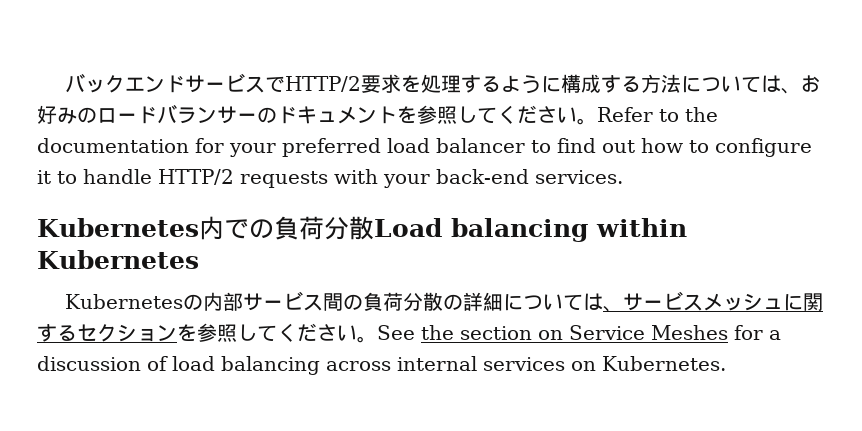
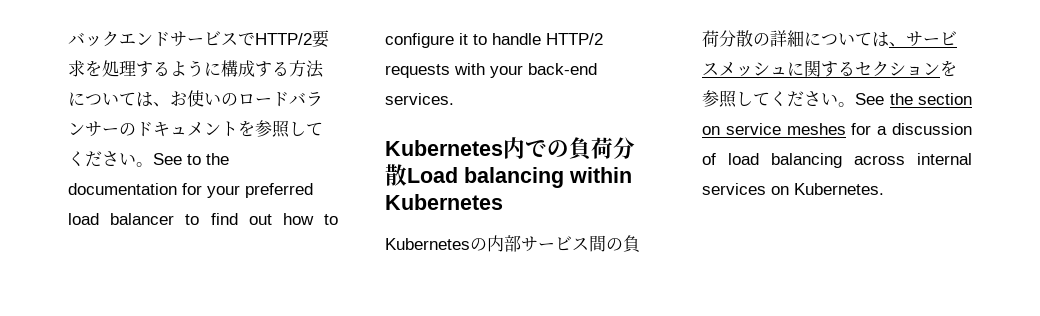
[37,105,77,124] 好み -> [187,90,221,107] 使い
[597,107,653,122] Refer -> [153,153,182,165] See
[569,325,728,340] Service Meshes -> [725,123,846,135] service meshes

